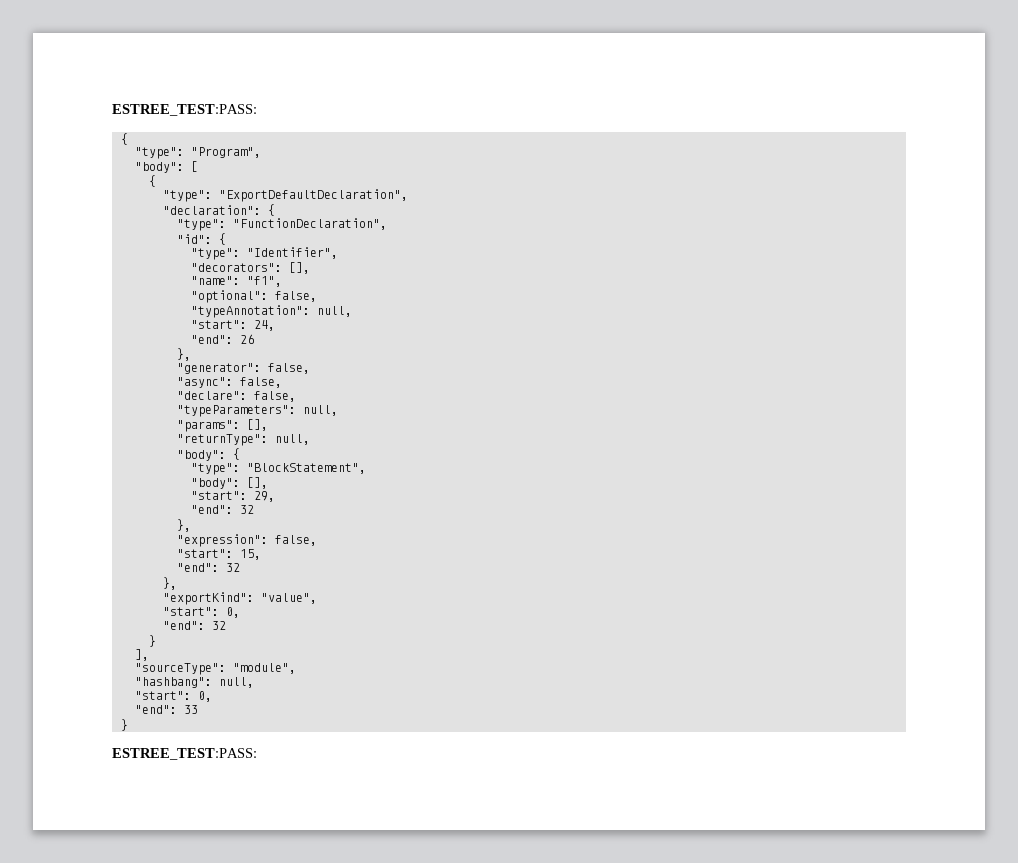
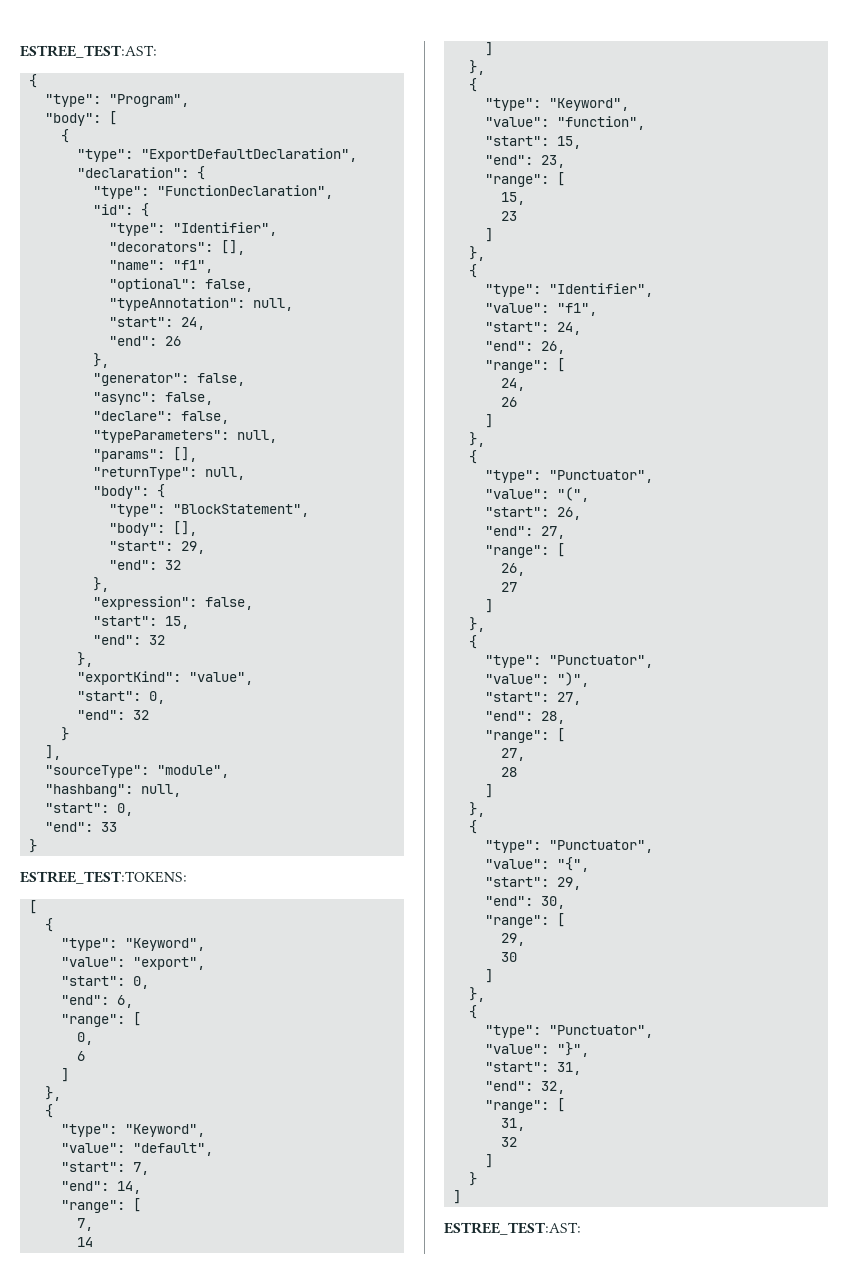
[112,104,257,116] ESTREE_TEST:PASS: -> [20,45,157,58] ESTREE_TEST:AST:
[112,748,257,760] ESTREE_TEST:PASS: -> [20,871,187,884] [29,900,38,914] [45,918,54,932] [61,938,206,951] [61,957,206,970] [61,976,150,989] [61,995,134,1008] [61,1012,142,1027] [77,1032,94,1045] [77,1051,86,1061] [61,1068,70,1082] [45,1086,62,1101] [45,1104,54,1118] [61,1124,206,1137] [61,1143,214,1156] [61,1162,150,1175] [61,1181,142,1194] [61,1198,142,1213] [77,1218,94,1231] [77,1237,94,1247] [485,42,494,56] [469,60,486,75] [469,78,478,92] [485,98,630,111] [485,116,646,130] [485,136,582,149] [485,155,566,168] [485,172,566,187] [501,192,526,205] [501,211,518,221] [485,228,494,242] [469,246,486,261] [469,264,478,278] [485,283,654,297] [485,303,598,316] [485,322,582,335] [485,341,566,354] [485,358,566,373] [501,378,526,391] [501,397,518,407] [485,414,494,428] [469,432,486,447] [469,450,478,464] [485,470,654,483] [485,487,590,502] [485,507,582,520] [485,526,566,539] [485,543,566,558] [501,563,526,576] [501,582,518,592] [485,599,494,613] [469,617,486,632] [469,635,478,649] [485,655,654,668] [485,672,590,687] [485,692,582,705] [485,711,566,724] [485,728,566,743] [501,748,526,761] [501,767,518,777] [485,784,494,798] [469,802,486,817] [469,820,478,834] [485,840,654,853] [485,857,590,872] [485,877,582,890] [485,896,566,909] [485,913,566,928] [501,933,526,946] [501,952,518,962] [485,969,494,983] [469,987,486,1002] [469,1005,478,1019] [485,1025,654,1038] [485,1042,590,1057] [485,1062,582,1075] [485,1081,566,1094] [485,1098,566,1113] [501,1118,526,1131] [501,1137,518,1147] [485,1154,494,1168] [469,1172,478,1186] [453,1190,462,1204] [444,1222,581,1235] ESTREE_TEST:TOKENS: // [ // { // "type": "Keyword", // "value": "export", // "start": 0, // "end": 6, // "range": [ // 0, // 6 // ] // }, // { // "type": "Keyword", // "value": "default", // "start": 7, // "end": 14, // "range": [ // 7, // 14 // ] // }, // { // "type": "Keyword", // "value": "function", // "start": 15, // "end": 23, // "range": [ // 15, // 23 // ] // }, // { // "type": "Identifier", // "value": "f1", // "start": 24, // "end": 26, // "range": [ // 24, // 26 // ] // }, // { // "type": "Punctuator", // "value": "(", // "start": 26, // "end": 27, // "range": [ // 26, // 27 // ] // }, // { // "type": "Punctuator", // "value": ")", // "start": 27, // "end": 28, // "range": [ // 27, // 28 // ] // }, // { // "type": "Punctuator", // "value": "{", // "start": 29, // "end": 30, // "range": [ // 29, // 30 // ] // }, // { // "type": "Punctuator", // "value": "}", // "start": 31, // "end": 32, // "range": [ // 31, // 32 // ] // } // ] // ESTREE_TEST:AST:

